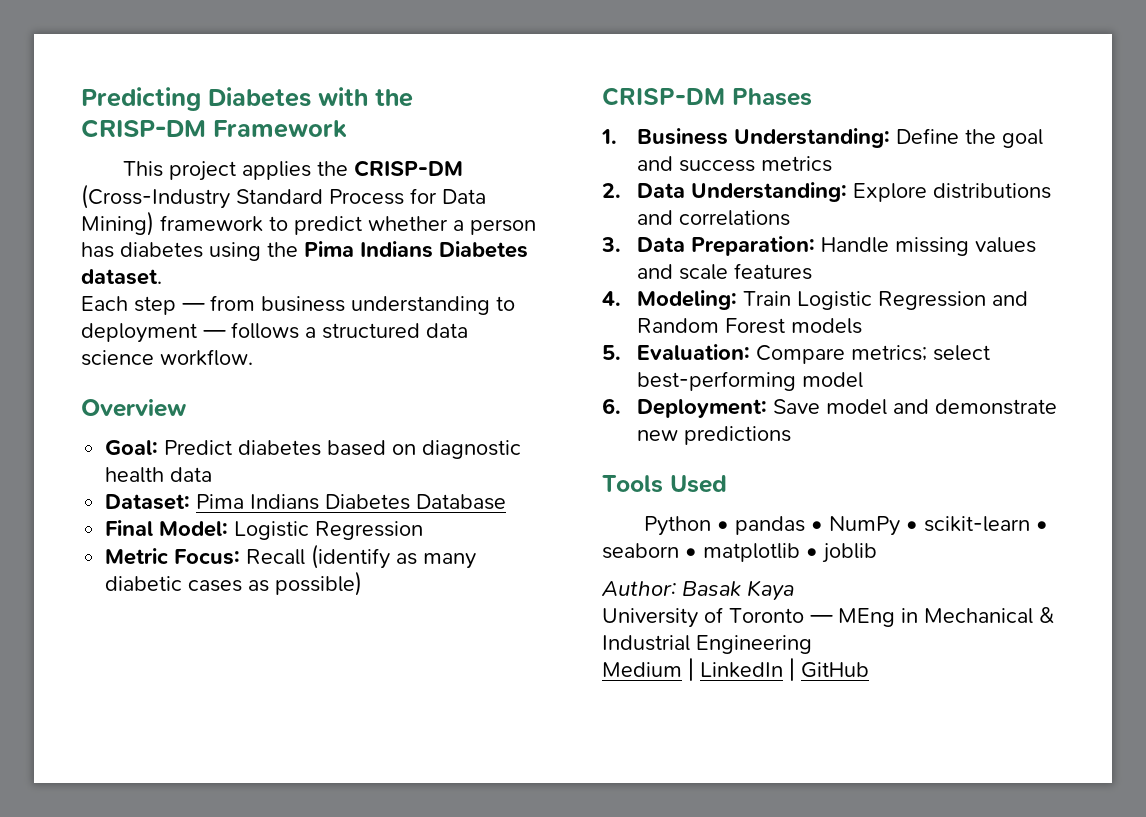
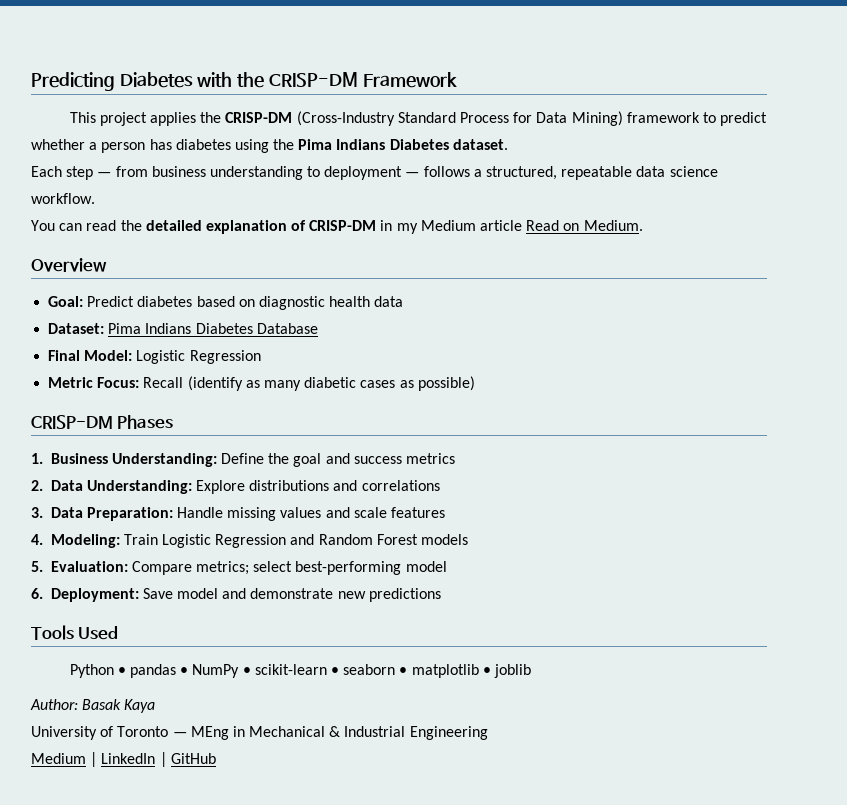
[322,323,420,339] structured -> [486,166,633,180] structured, repeatable
(253, 357) none -> [31,220,643,234] // You can read the detailed explanation of CRISP-DM in my Medium article Read on Medium.

